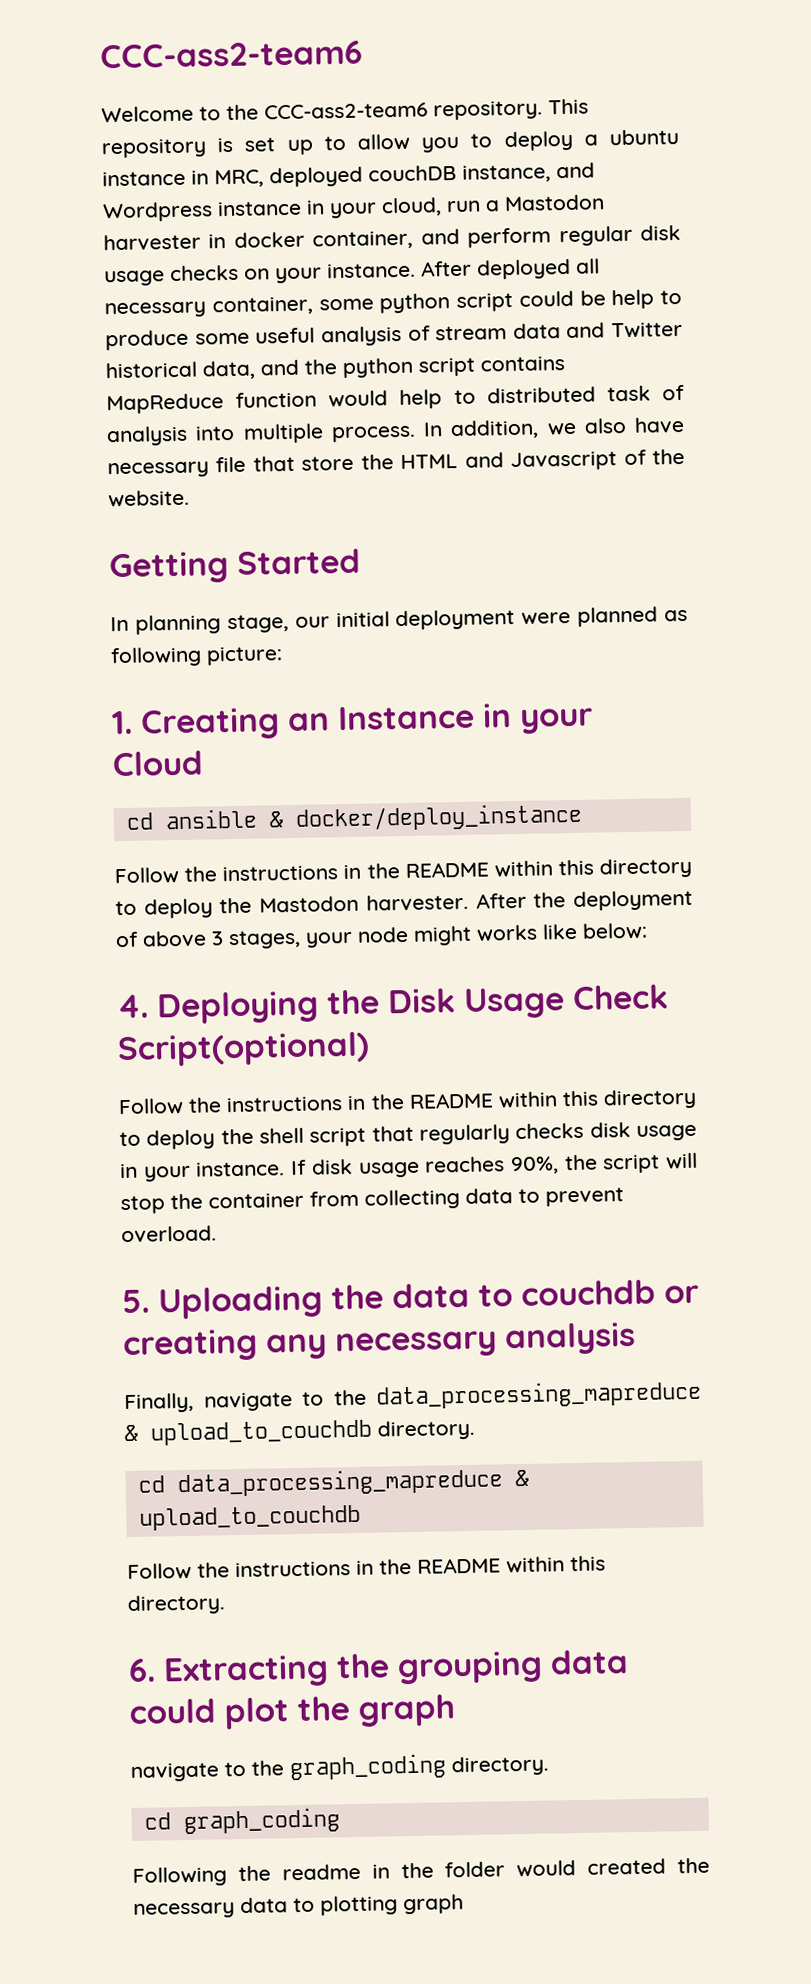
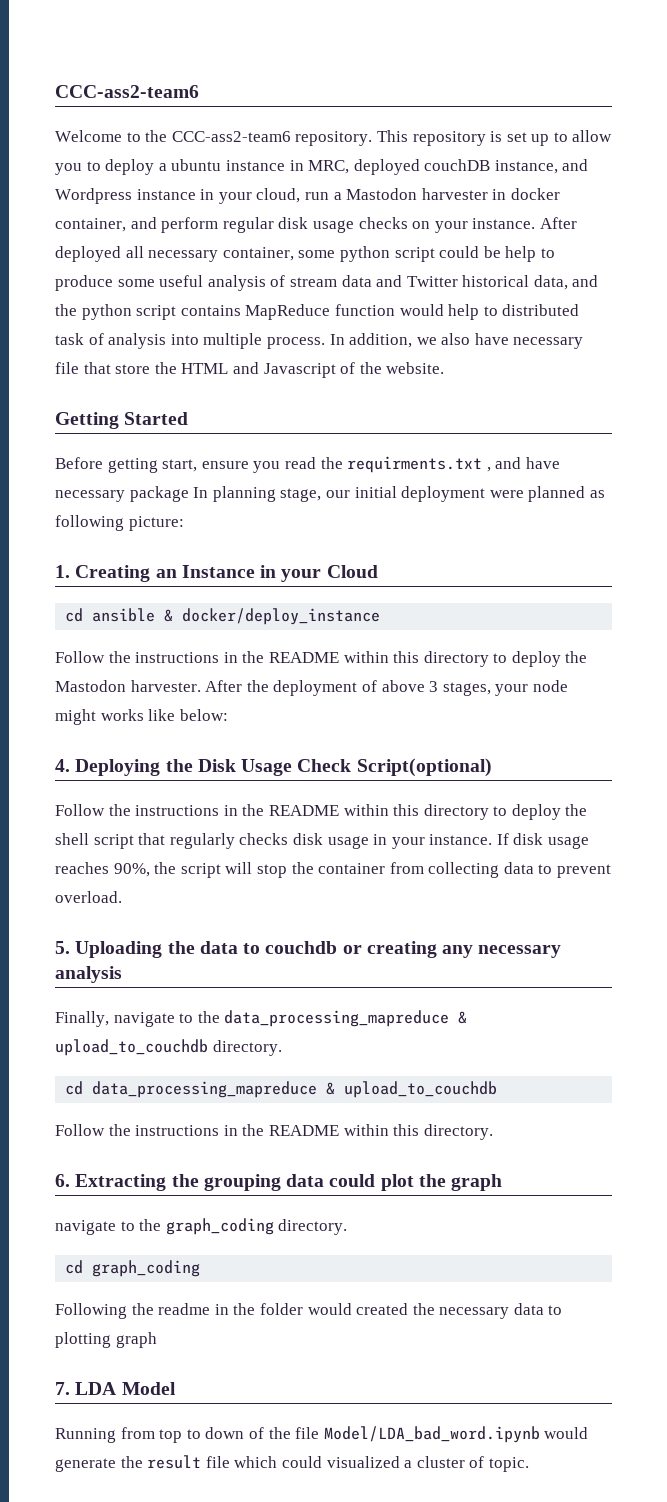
(361, 561) none -> [55,456,560,473] [55,486,189,502] Before getting start, ensure you read the requirments.txt , and have necessary package
(464, 1904) none -> [55,1382,176,1395] [55,1426,589,1443] [55,1455,529,1472] // 7. LDA Model // Running from top to down of the file Model/LDA_bad_word.ipynb would generate the result file which could visualized a cluster of topic.

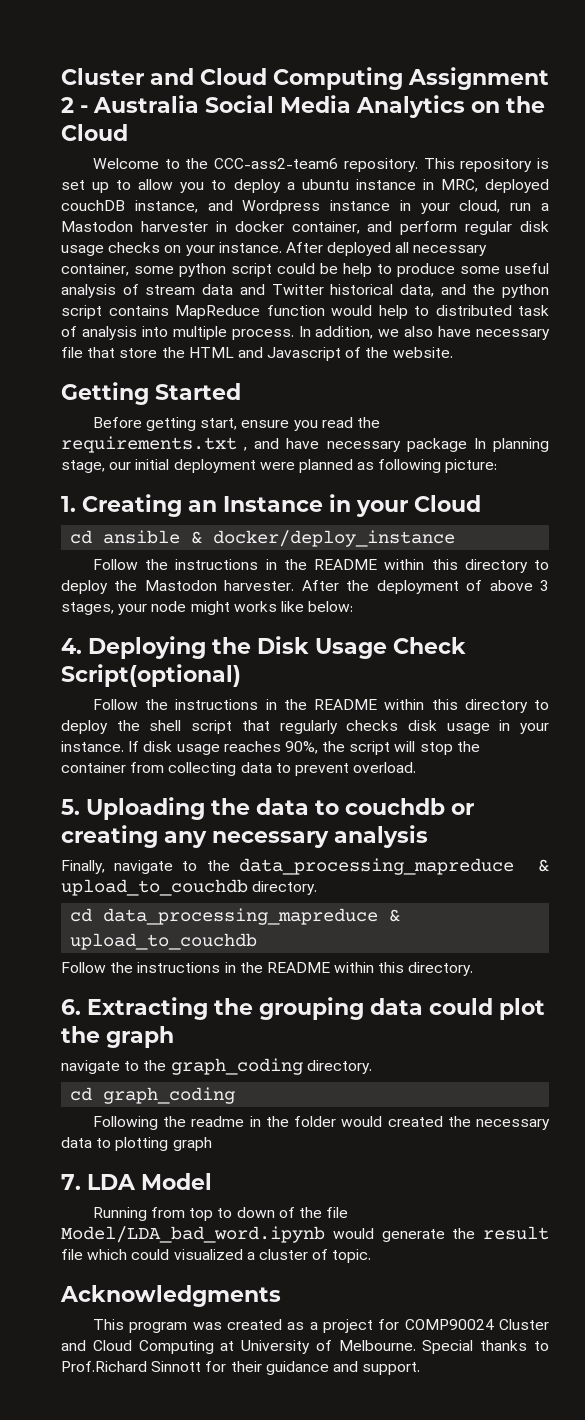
[55,85,199,98] CCC-ass2-team6 -> [61,67,549,90] [61,95,545,118] [61,124,128,141] Cluster and Cloud Computing Assignment 2 - Australia Social Media Analytics on the Cloud
[347,456,483,473] requirments.txt -> [61,436,237,453] requirements.txt
(529, 1464) none -> [60,1285,281,1307] [92,1319,549,1333] [61,1340,549,1354] [61,1361,421,1375] // Acknowledgments // This program was created as a project for COMP90024 Cluster and Cloud Computing at University of Melbourne. Special thanks to Prof.Richard Sinnott for their guidance and support.

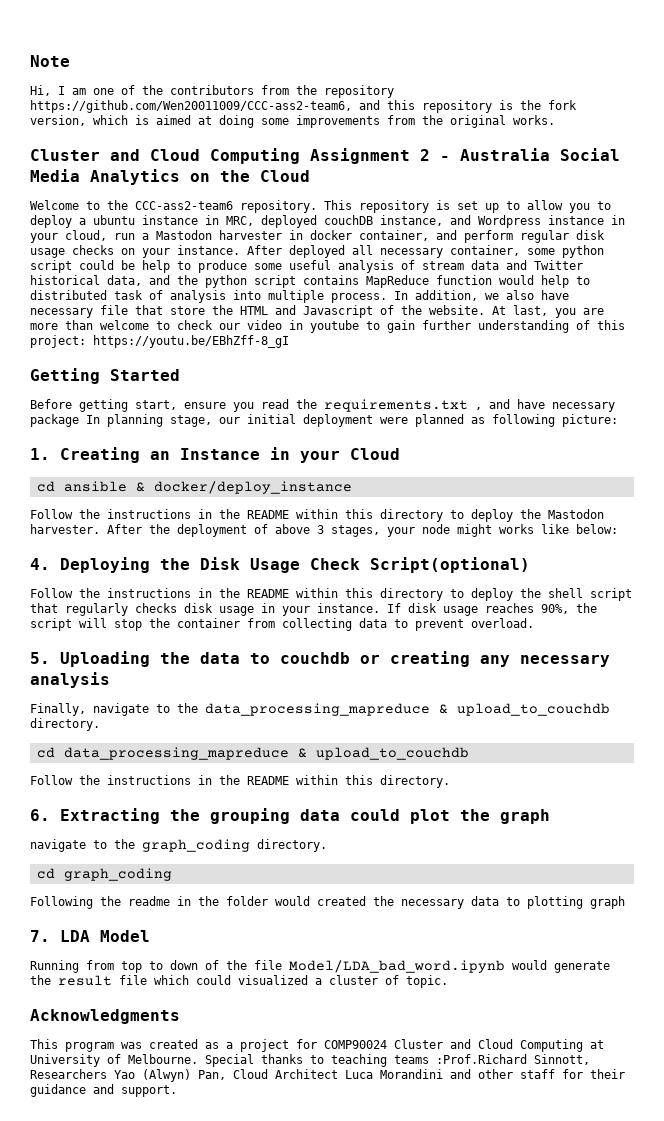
(61, 76) none -> [30,55,70,67] [30,85,394,98] [30,100,577,113] [30,115,555,128] Note // Hi, I am one of the contributors from the repository https://github.com/Wen20011009/CCC-ass2-team6, and this repository is the fork version, which is aimed at doing some improvements from the original works. //
(453, 352) none -> [492,305,604,318] [30,320,625,333] [30,335,289,348] At last, you are more than welcome to check our video in youtube to gain further understanding of this project: https://youtu.be/EBhZff-8_gI
[61,1361,202,1372] Prof.Richard Sinnott -> [331,1054,590,1067] [30,1069,555,1082] teaching teams :Prof.Richard Sinnott, Researchers Yao (Alwyn) Pan, Cloud Architect Luca Morandini and other staff

